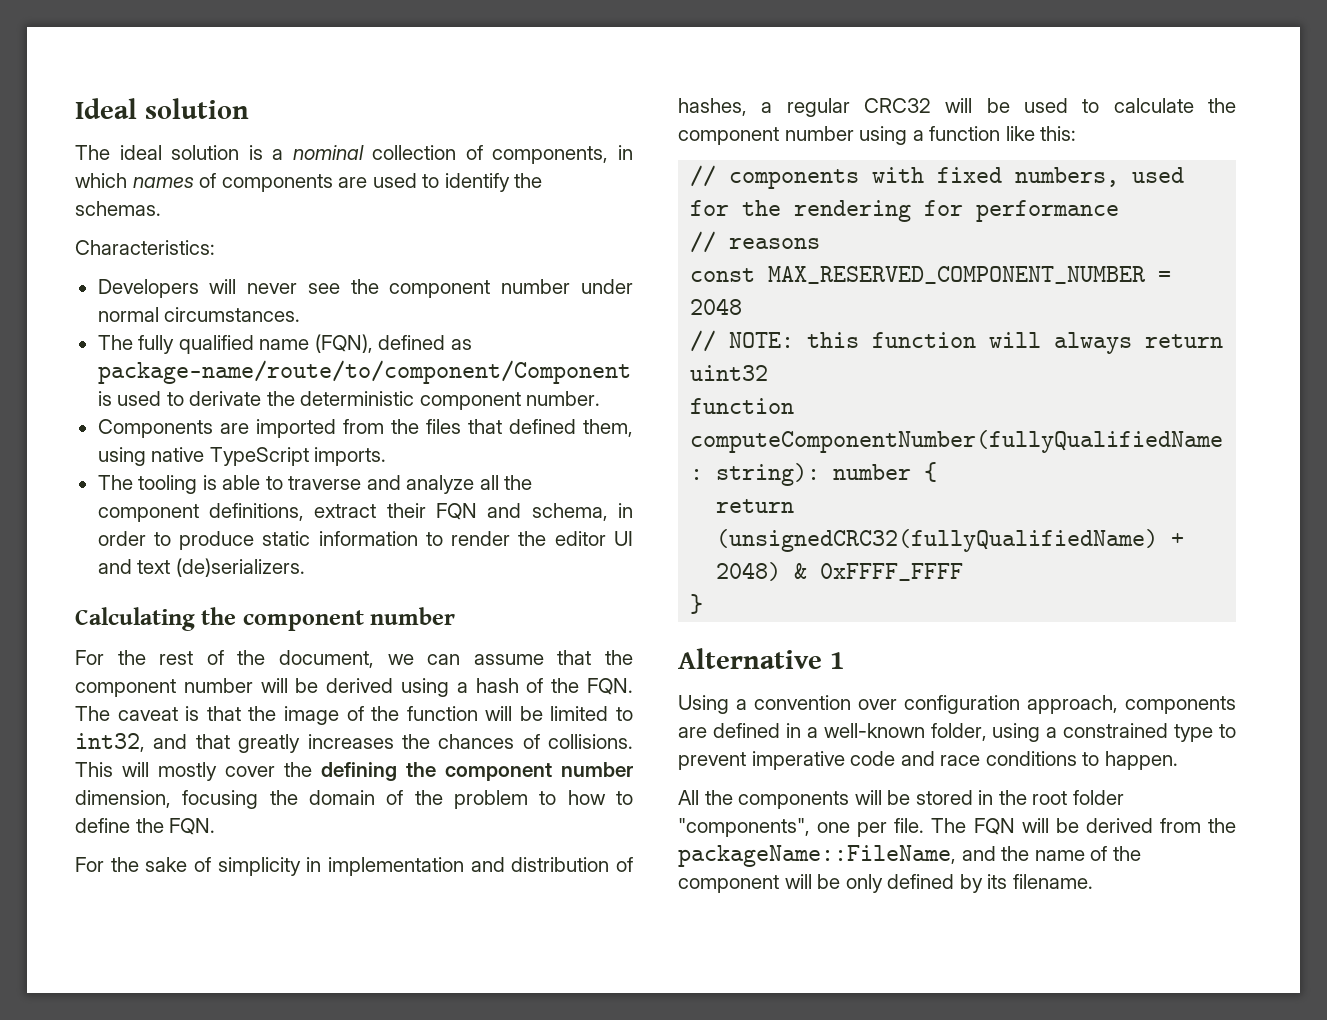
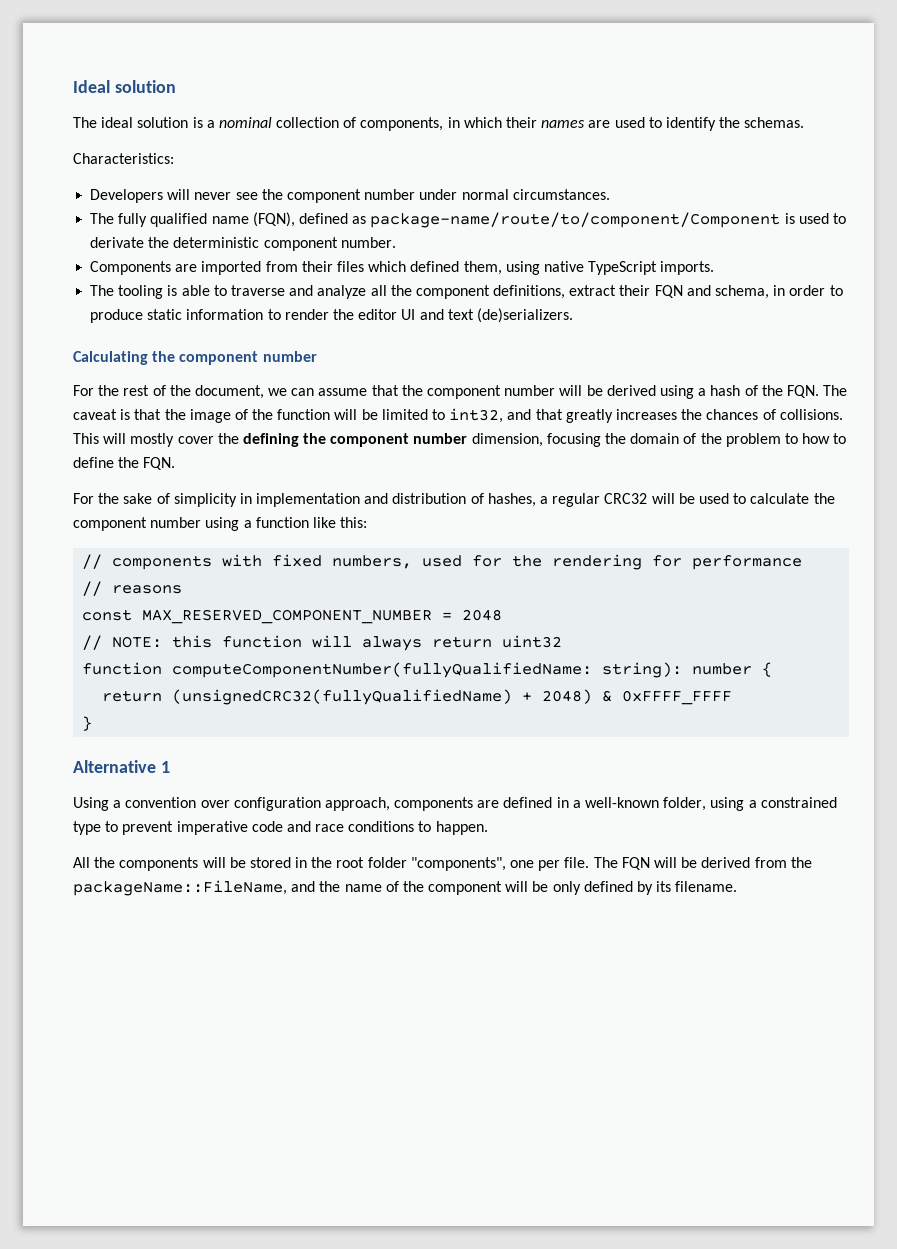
[132,173,333,192] names of components -> [506,117,586,128] their names
[390,419,502,434] the files that -> [301,261,407,272] their files which

